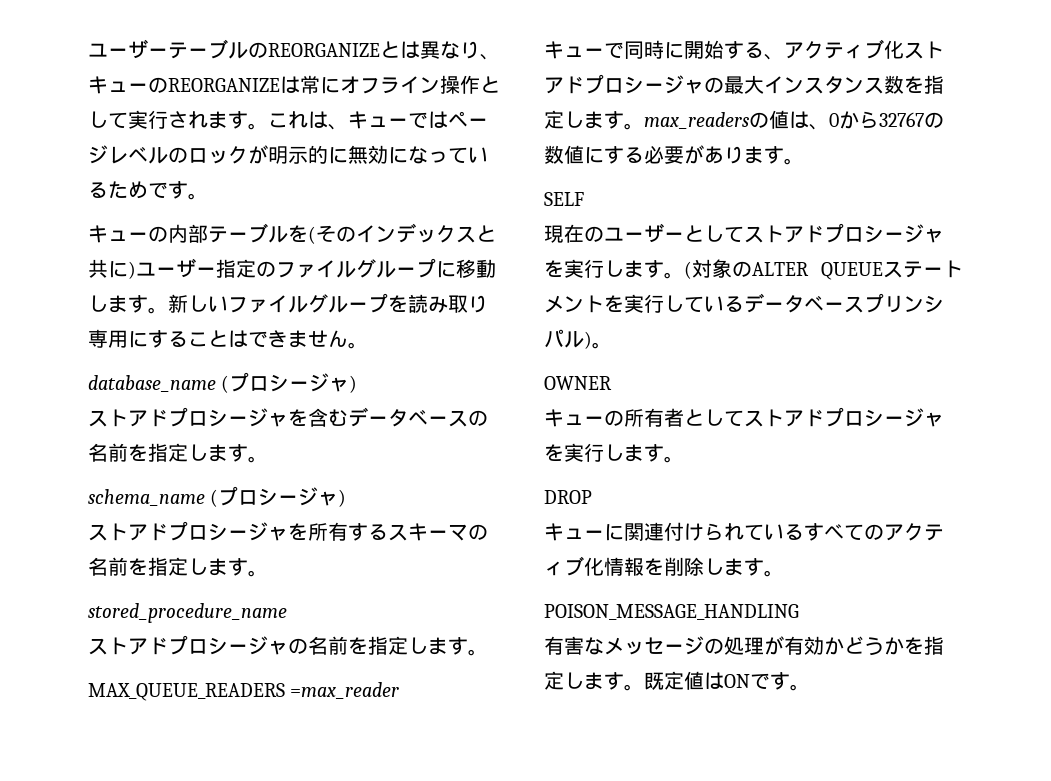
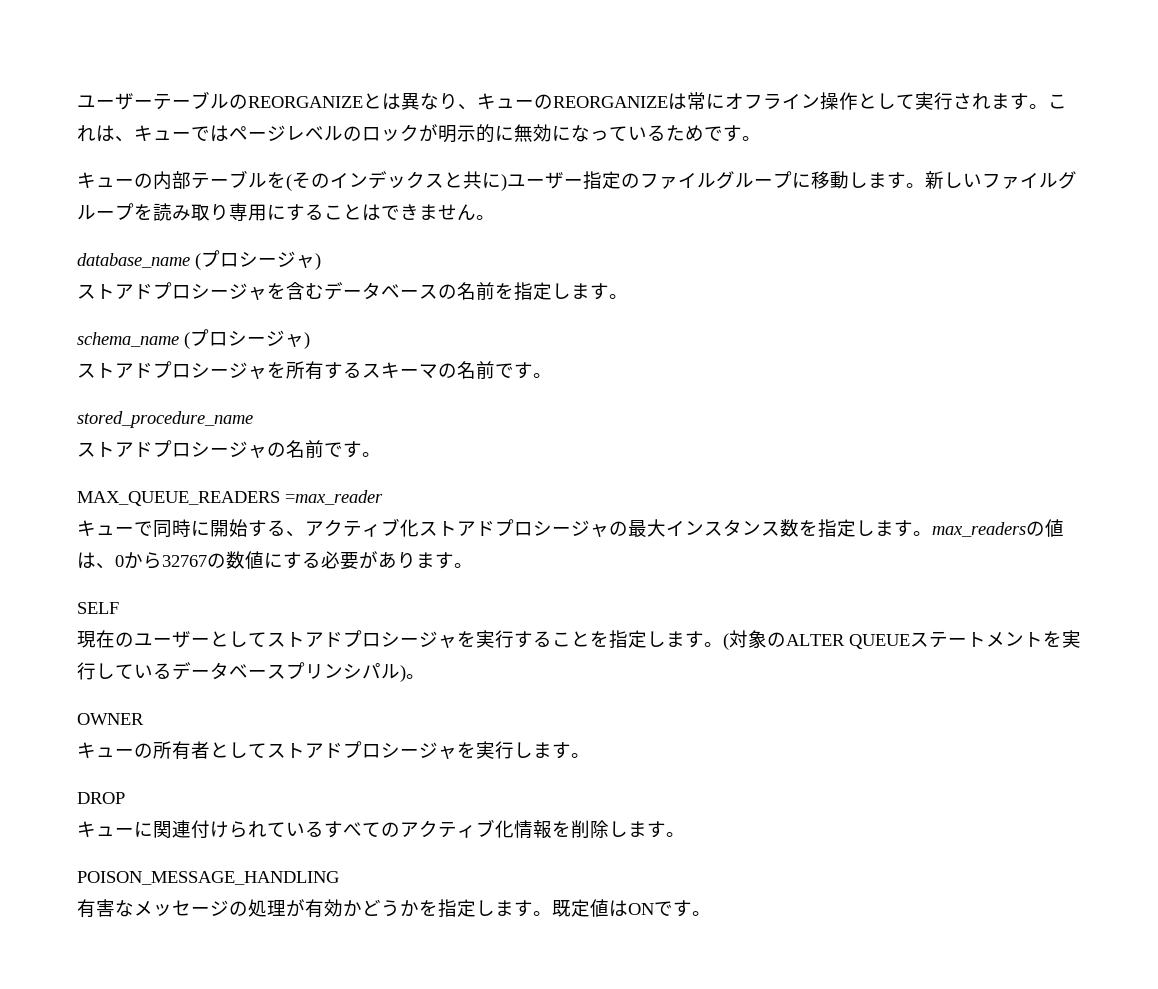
[128,557,228,576] を指定しま -> [495,363,514,378] で
[348,636,448,655] を指定しま -> [324,442,343,457] で
(604, 268) none -> [514,630,647,649] することを指定

